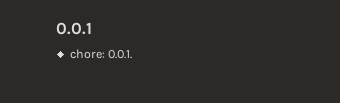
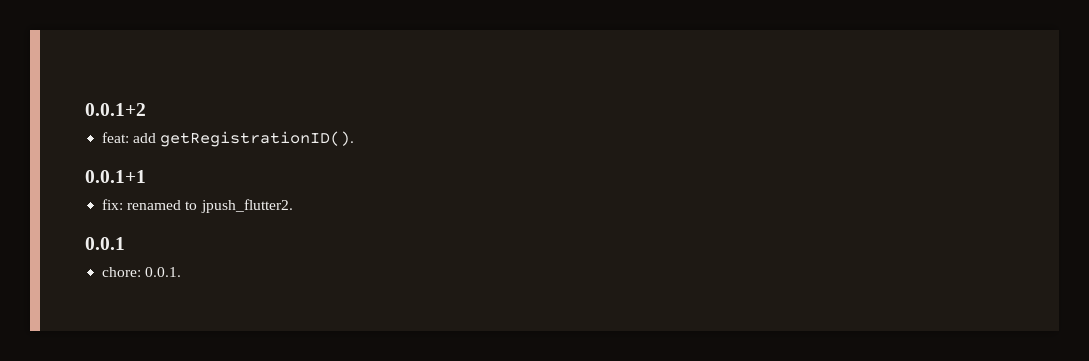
(56, 28) none -> [85,103,146,116] [102,131,355,147] [85,170,146,183] [102,199,293,213] 0.0.1+2 // feat: add getRegistrationID(). // 0.0.1+1 // fix: renamed to jpush_flutter2. //

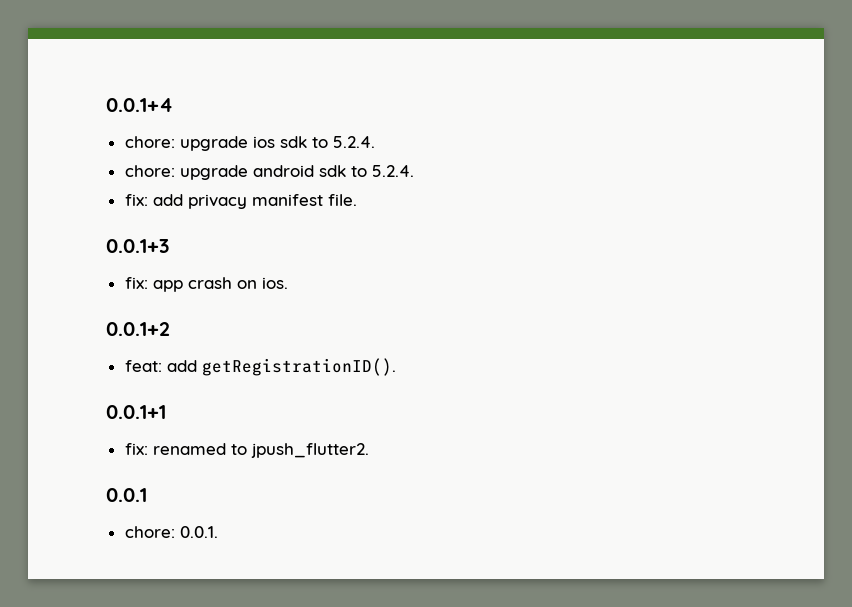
(85, 109) none -> [106,98,173,112] [124,136,375,151] [124,165,414,180] [124,194,357,209] [106,239,169,253] [124,277,288,292] 0.0.1+4 // chore: upgrade ios sdk to 5.2.4. // chore: upgrade android sdk to 5.2.4. // fix: add privacy manifest file. // 0.0.1+3 // fix: app crash on ios. //

